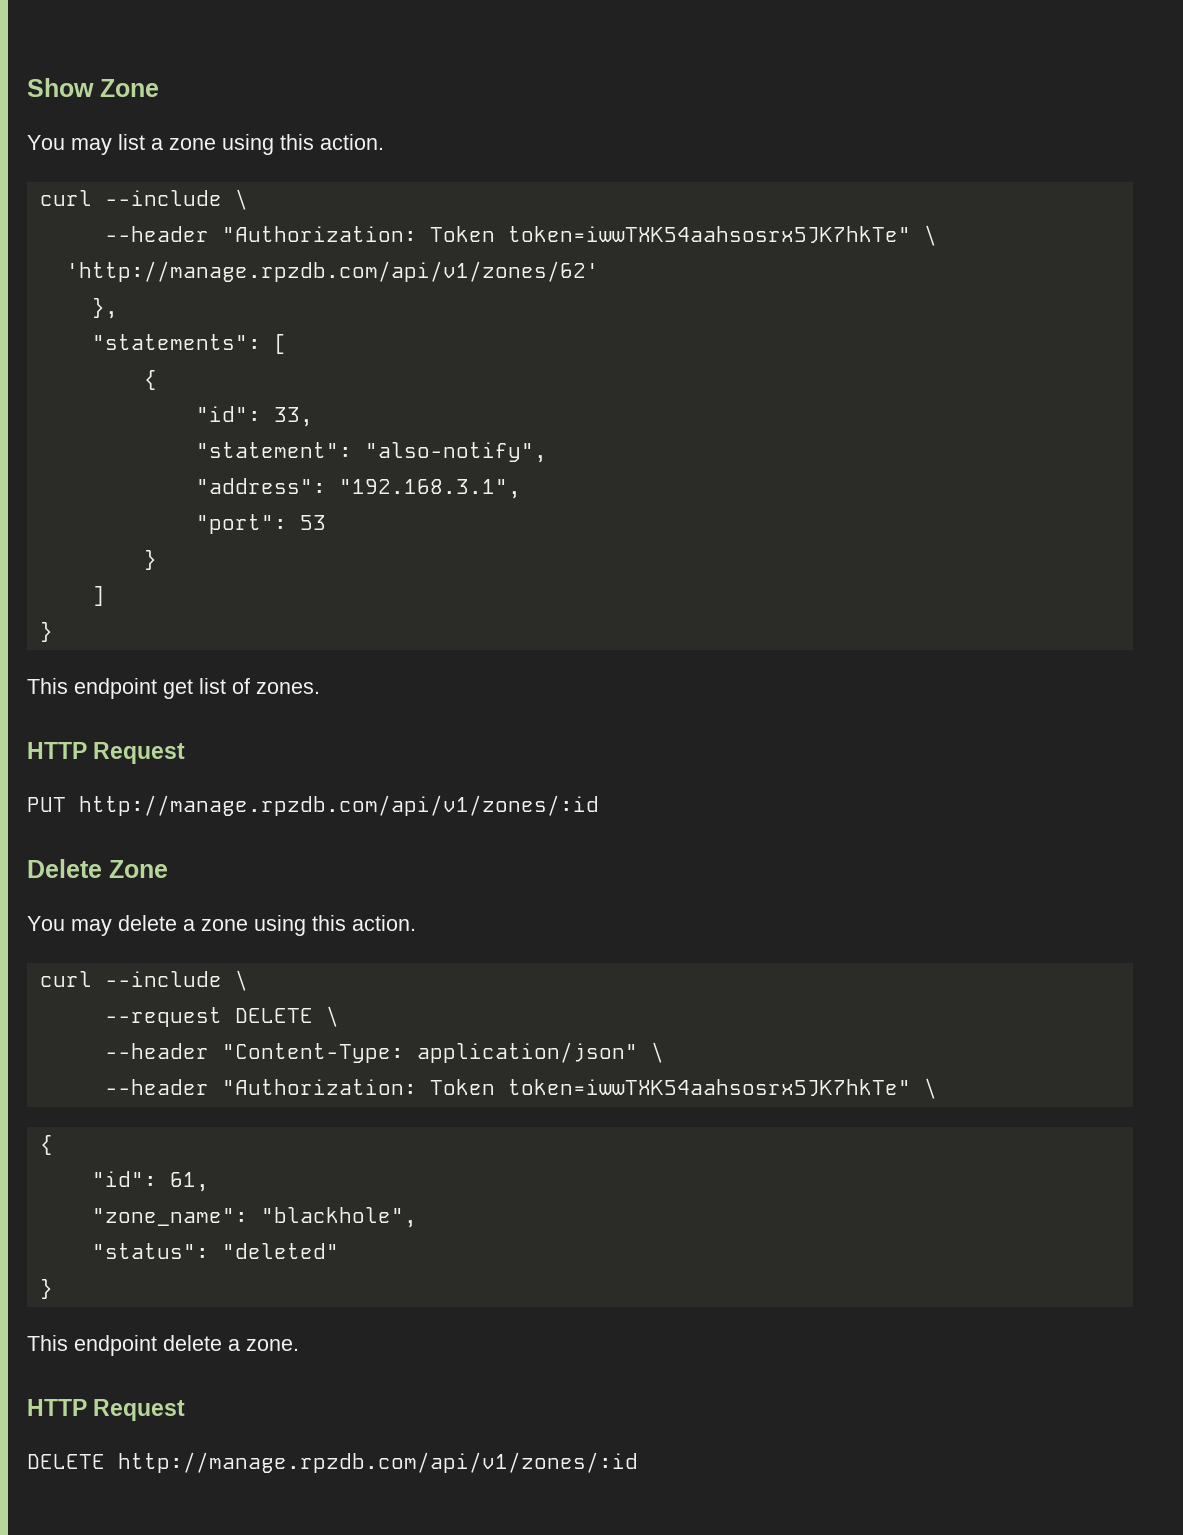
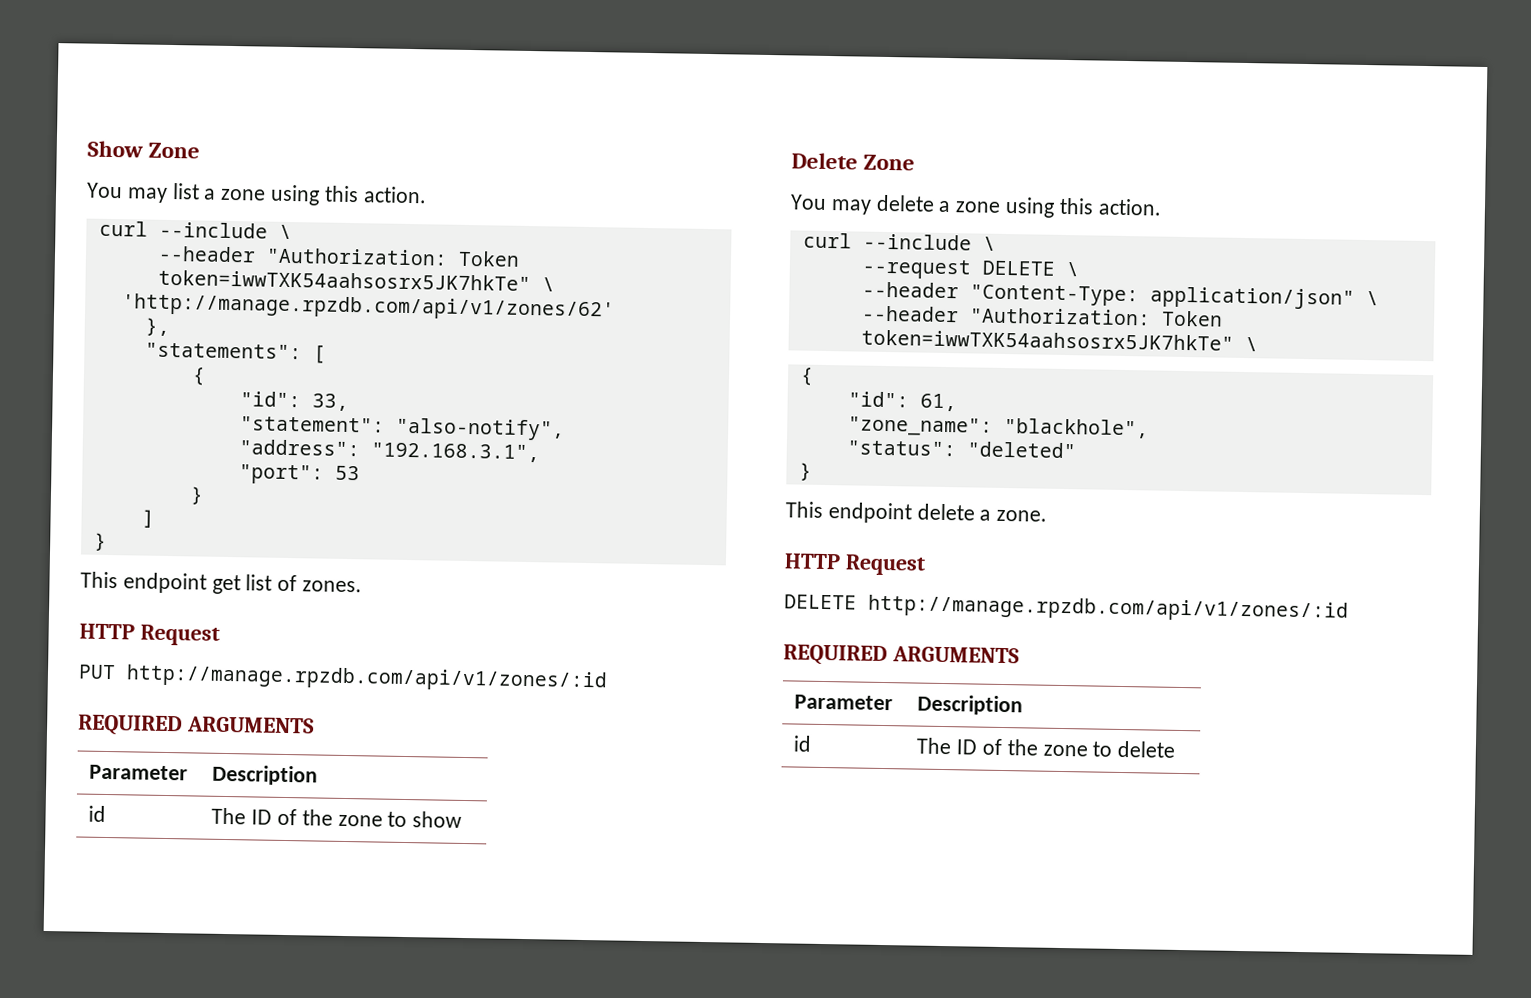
(599, 805) none -> [77,714,315,737] [89,764,189,781] [212,764,319,786] [88,805,107,823] [211,807,463,828] // REQUIRED ARGUMENTS // Parameter | Description // id | The ID of the zone to show
(638, 1462) none -> [783,644,1020,667] [794,694,894,711] [917,694,1024,716] [793,735,813,752] [916,737,1176,758] // REQUIRED ARGUMENTS // Parameter | Description // id | The ID of the zone to delete

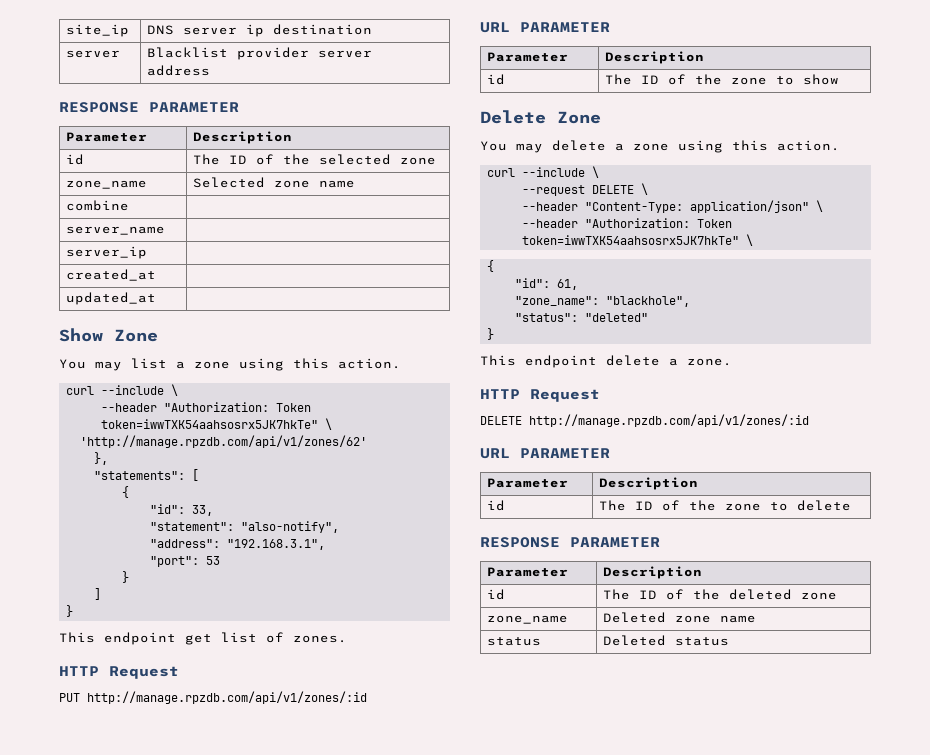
(87, 149) none -> [66,24,130,37] [147,24,373,37] [66,50,121,58] [147,47,373,60] [147,65,211,76] [59,102,239,113] [66,132,148,142] [193,131,293,144] [66,154,85,165] [193,154,437,165] [66,180,148,189] [193,177,356,188] [66,200,130,211] [66,226,166,235] [66,246,148,259] [66,269,157,281] [66,292,157,305] site_ip | DNS server ip destination // server | Blacklist provider server address // RESPONSE PARAMETER // Parameter | Description // id | The ID of the selected zone // zone_name | Selected zone name // combine | // server_name | // server_ip | // created_at | // updated_at | //
[77,714,315,737] REQUIRED ARGUMENTS -> [480,22,610,33] URL PARAMETER
[783,644,1020,667] REQUIRED ARGUMENTS -> [480,448,610,459] URL PARAMETER
(1176, 749) none -> [480,537,660,548] [487,567,569,577] [603,566,703,579] [487,589,506,600] [603,589,838,600] [487,615,569,624] [603,612,757,623] [487,637,542,646] [603,635,730,646] // RESPONSE PARAMETER // Parameter | Description // id | The ID of the deleted zone // zone_name | Deleted zone name // status | Deleted status

